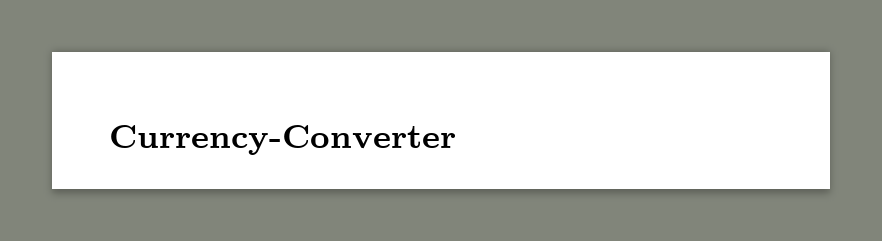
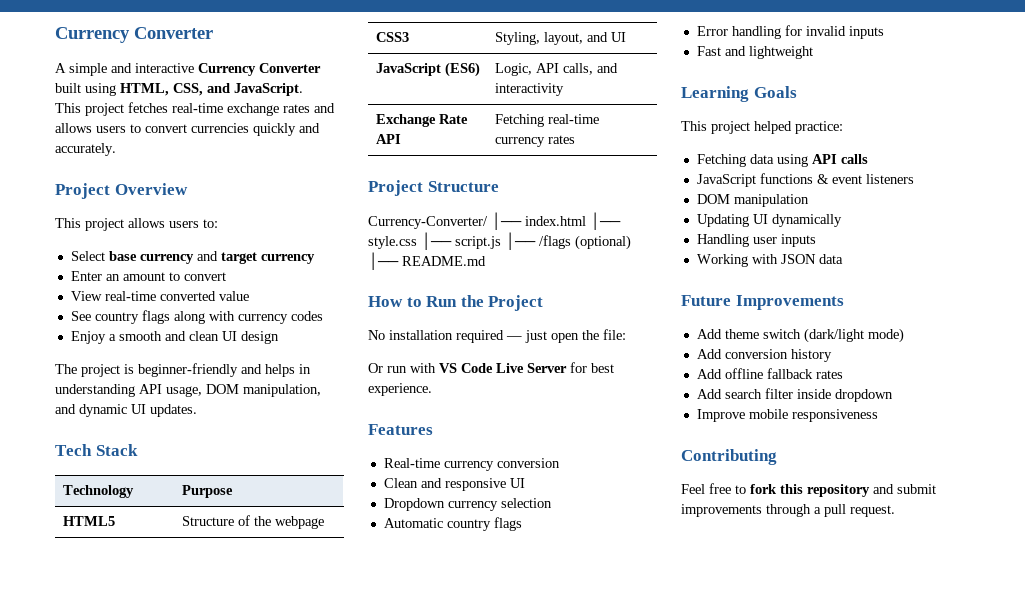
[109,125,456,155] Currency-Converter -> [55,27,213,43] [55,63,321,76] [55,83,303,96] [55,102,335,116] [55,123,320,136] [55,143,116,156] [55,183,188,199] [55,218,218,231] [70,251,315,264] [70,271,226,281] [70,291,249,301] [70,310,323,324] [70,331,279,344] [55,363,311,377] [55,384,321,397] [55,404,197,417] [55,444,138,456] [62,485,134,498] [181,485,233,498] [62,516,115,526] [181,515,324,529] [375,32,409,42] [494,32,626,45] [375,62,480,77] [494,63,618,76] [494,83,564,96] [375,114,468,127] [375,134,401,144] [494,114,599,127] [494,135,575,147] [368,180,499,196] [368,212,621,230] [368,232,631,250] [368,252,486,270] [368,295,544,311] [368,329,626,343] [368,362,614,373] [368,383,432,396] [368,424,433,435] [383,458,560,471] [383,478,525,491] [383,498,552,511] [383,517,522,531] [696,25,884,39] [696,46,813,59] [681,86,797,102] [681,121,843,134] [696,154,868,167] [696,173,914,187] [696,194,809,207] [696,214,842,227] [696,234,816,247] [696,254,843,267] [681,295,844,310] [696,328,904,343] [696,349,832,362] [696,368,843,379] [696,388,893,402] [696,409,878,422] [681,449,777,465] [681,483,936,497] [681,504,895,517] Currency Converter // A simple and interactive Currency Converter built using HTML, CSS, and JavaScript. // This project fetches real-time exchange rates and allows users to convert currencies quickly and accurately. // Project Overview // This project allows users to: // Select base currency and target currency // Enter an amount to convert // View real-time converted value // See country flags along with currency codes // Enjoy a smooth and clean UI design // The project is beginner-friendly and helps in understanding API usage, DOM manipulation, and dynamic UI updates. // Tech Stack // Technology | Purpose // HTML5 | Structure of the webpage // CSS3 | Styling, layout, and UI // JavaScript (ES6) | Logic, API calls, and interactivity // Exchange Rate API | Fetching real-time currency rates // Project Structure // Currency-Converter/ │── index.html │── style.css │── script.js │── /flags (optional) │── README.md // How to Run the Project // No installation required — just open the file: // Or run with VS Code Live Server for best experience. // Features // Real-time currency conversion // Clean and responsive UI // Dropdown currency selection // Automatic country flags // Error handling for invalid inputs // Fast and lightweight // Learning Goals // This project helped practice: // Fetching data using API calls // JavaScript functions & event listeners // DOM manipulation // Updating UI dynamically // Handling user inputs // Working with JSON data // Future Improvements // Add theme switch (dark/light mode) // Add conversion history // Add offline fallback rates // Add search filter inside dropdown // Improve mobile responsiveness // Contributing // Feel free to fork this repository and submit improvements through a pull request.

